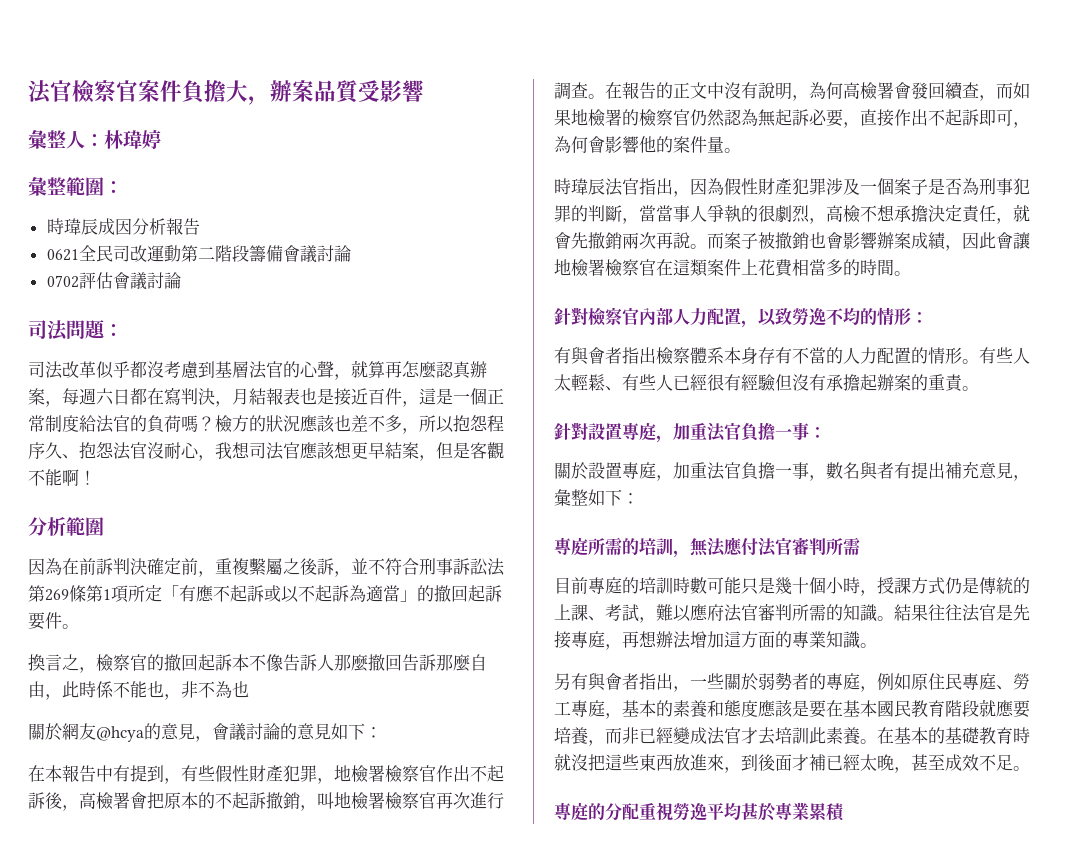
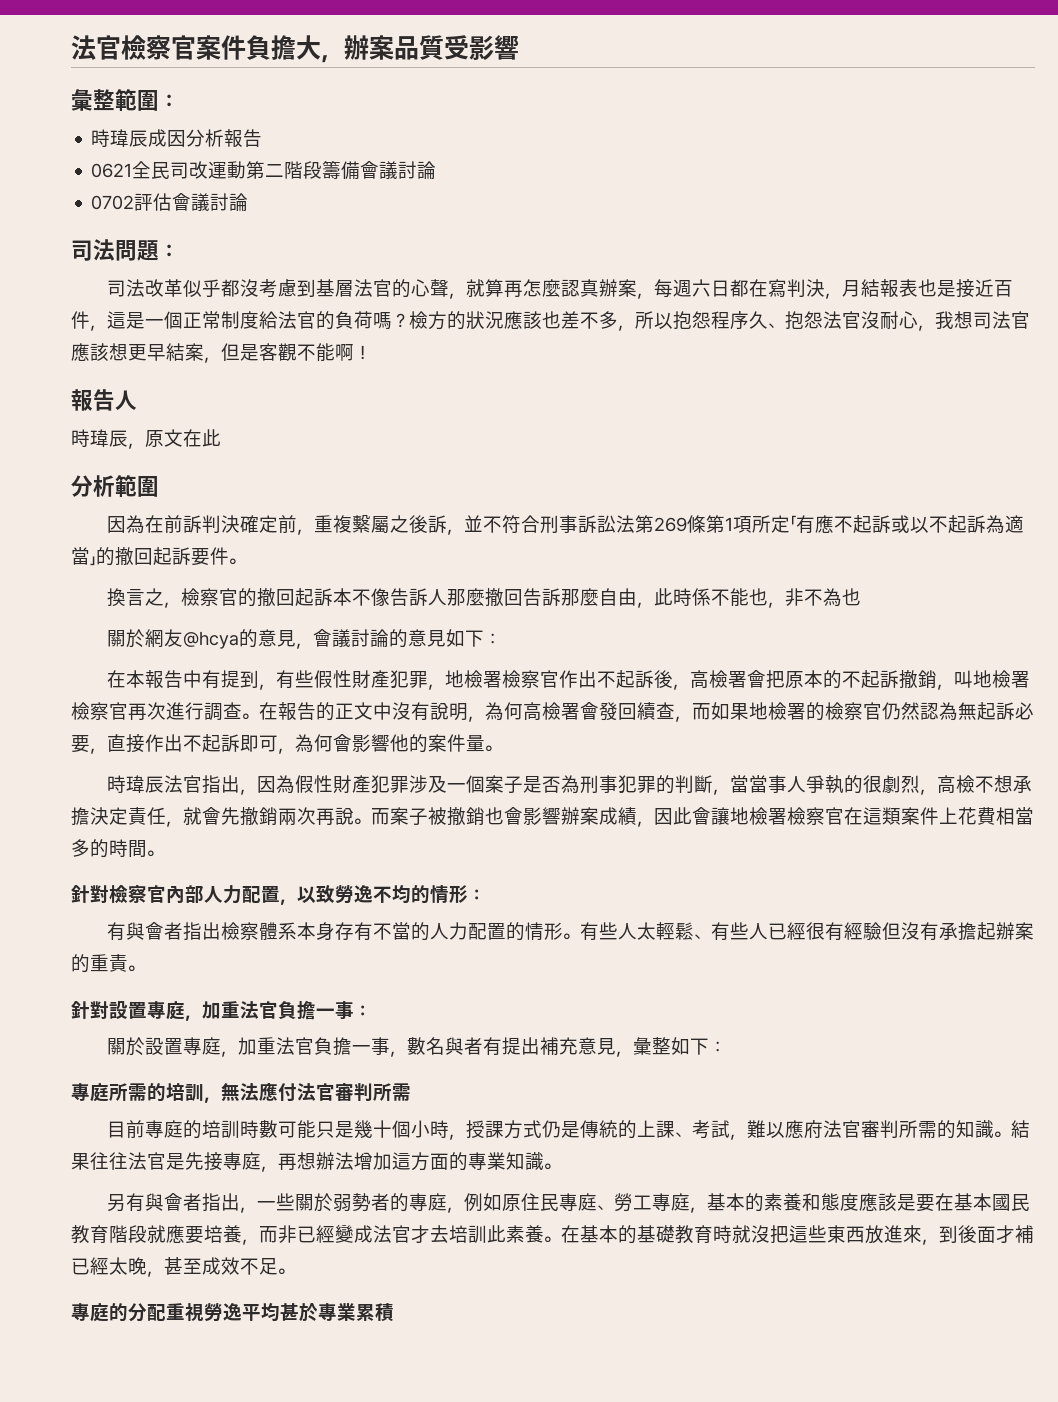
[28,130,161,149] // 彙整人：林瑋婷 -> (519, 47) none
(96, 477) none -> [71,389,137,411] [71,429,221,449] // 報告人 // 時瑋辰，原文在此

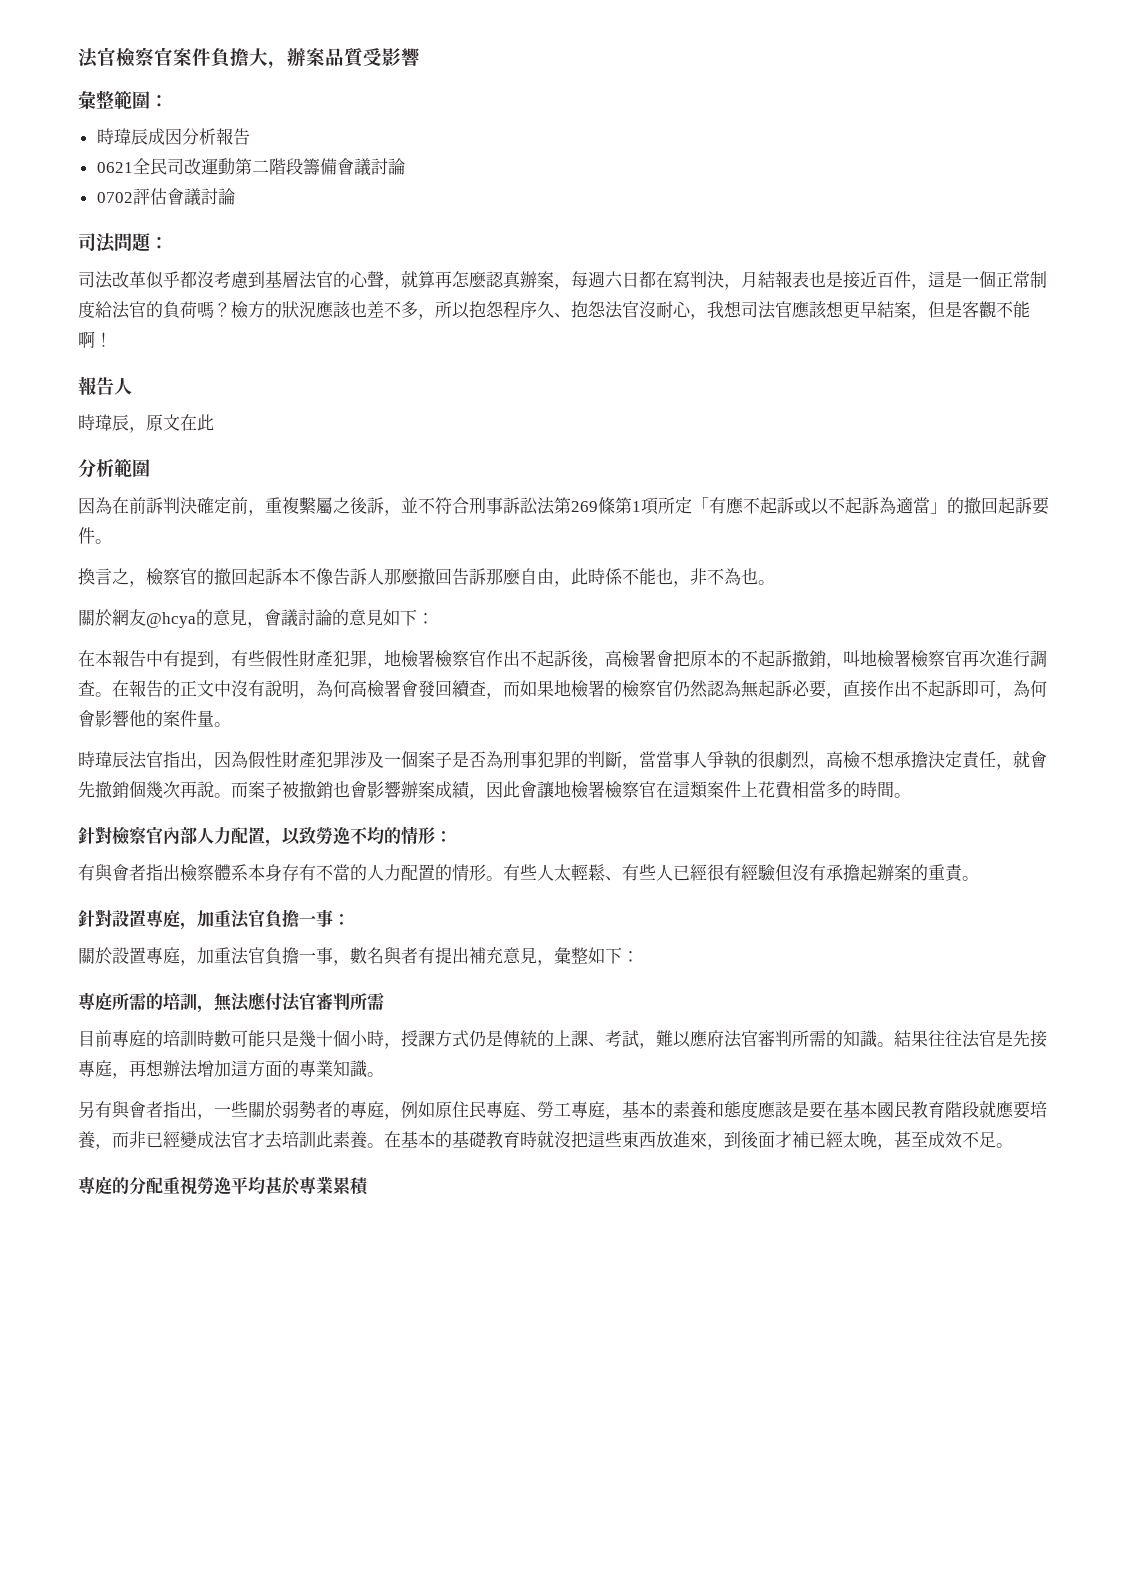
(861, 597) none -> [758,580,775,585] 。
[278,808,297,825] 兩 -> [129,781,163,799] 個幾

